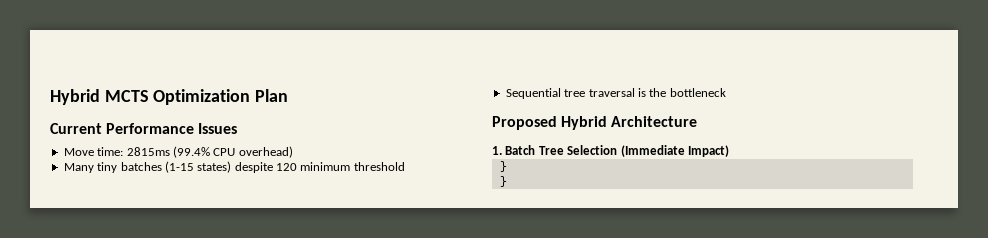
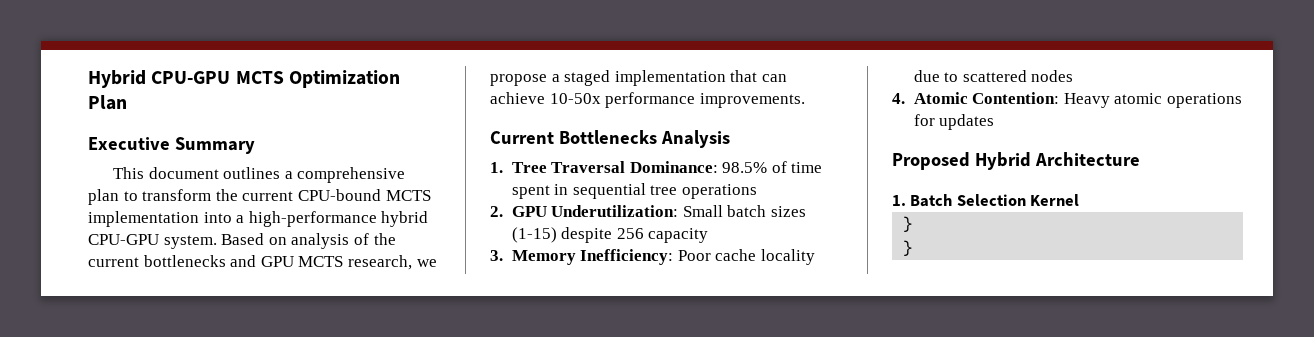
[50,89,100,105] Hybrid -> [88,70,231,88] Hybrid CPU-GPU
[50,123,238,134] [63,146,293,158] [63,161,405,173] [505,88,726,99] Current Performance Issues // Move time: 2815ms (99.4% CPU overhead) // Many tiny batches (1-15 states) despite 120 minimum threshold // Sequential tree traversal is the bottleneck -> [88,137,255,154] [112,167,406,183] [88,189,431,205] [88,211,429,227] [88,233,396,249] [88,255,437,270] [490,70,787,86] [490,92,805,108] [490,130,730,148] [490,161,823,173] [511,183,757,199] [490,205,806,217] [511,227,709,243] [490,249,815,265] [913,70,1074,82] [892,92,1242,108] [913,114,995,130] Executive Summary // This document outlines a comprehensive plan to transform the current CPU-bound MCTS implementation into a high-performance hybrid CPU-GPU system. Based on analysis of the current bottlenecks and GPU MCTS research, we propose a staged implementation that can achieve 10-50x performance improvements. // Current Bottlenecks Analysis // 1. Tree Traversal Dominance: 98.5% of time spent in sequential tree operations // 2. GPU Underutilization: Small batch sizes (1-15) despite 256 capacity // 3. Memory Inefficiency: Poor cache locality due to scattered nodes // 4. Atomic Contention: Heavy atomic operations for updates
[538,145,729,157] Tree Selection (Immediate Impact) -> [956,194,1080,206] Selection Kernel

